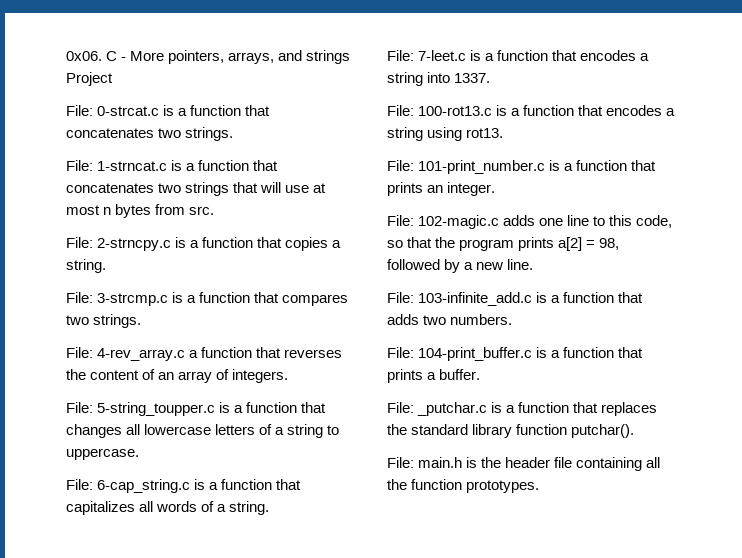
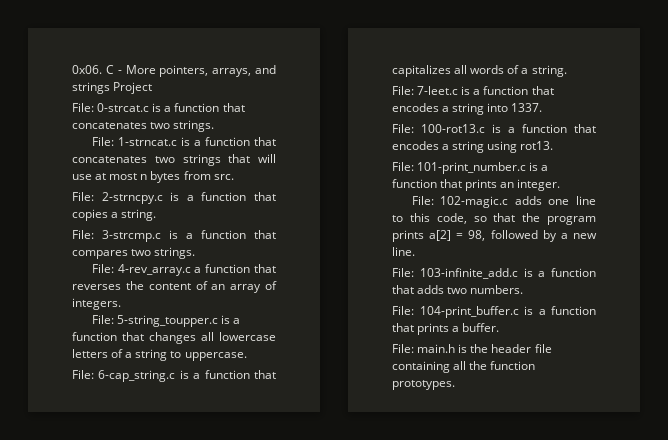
[387,402,658,416] [387,424,635,438] // File: _putchar.c is a function that replaces the standard library function putchar(). -> (500, 327) none

